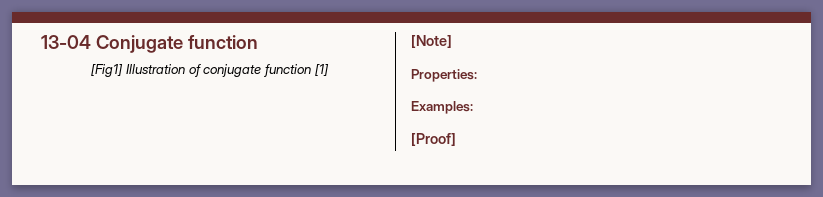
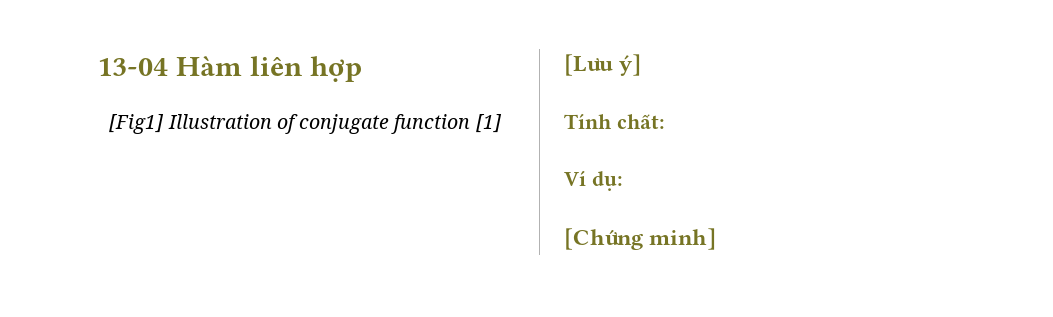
[95,35,258,53] Conjugate function -> [175,56,362,82] Hàm liên hợp
[411,35,452,48] [411,69,477,82] [411,101,473,114] [411,133,456,146] [Note] // Properties: // Examples: // [Proof] -> [564,54,642,76] [564,114,665,129] [564,171,623,191] [564,228,717,250] [Lưu ý] // Tính chất: // Ví dụ: // [Chứng minh]

